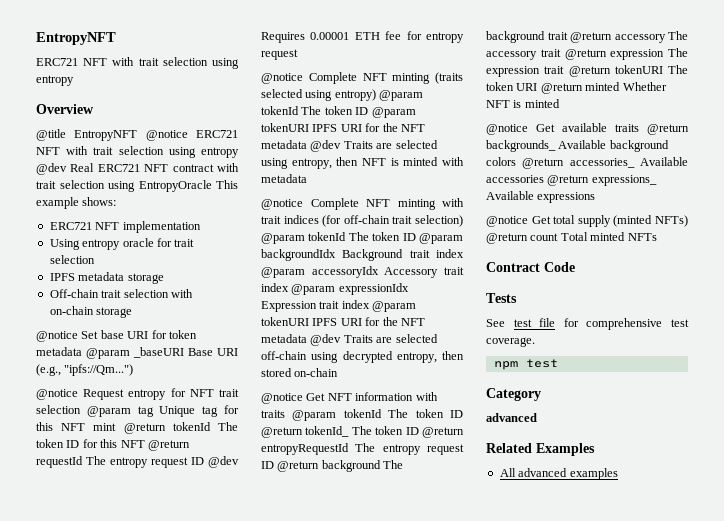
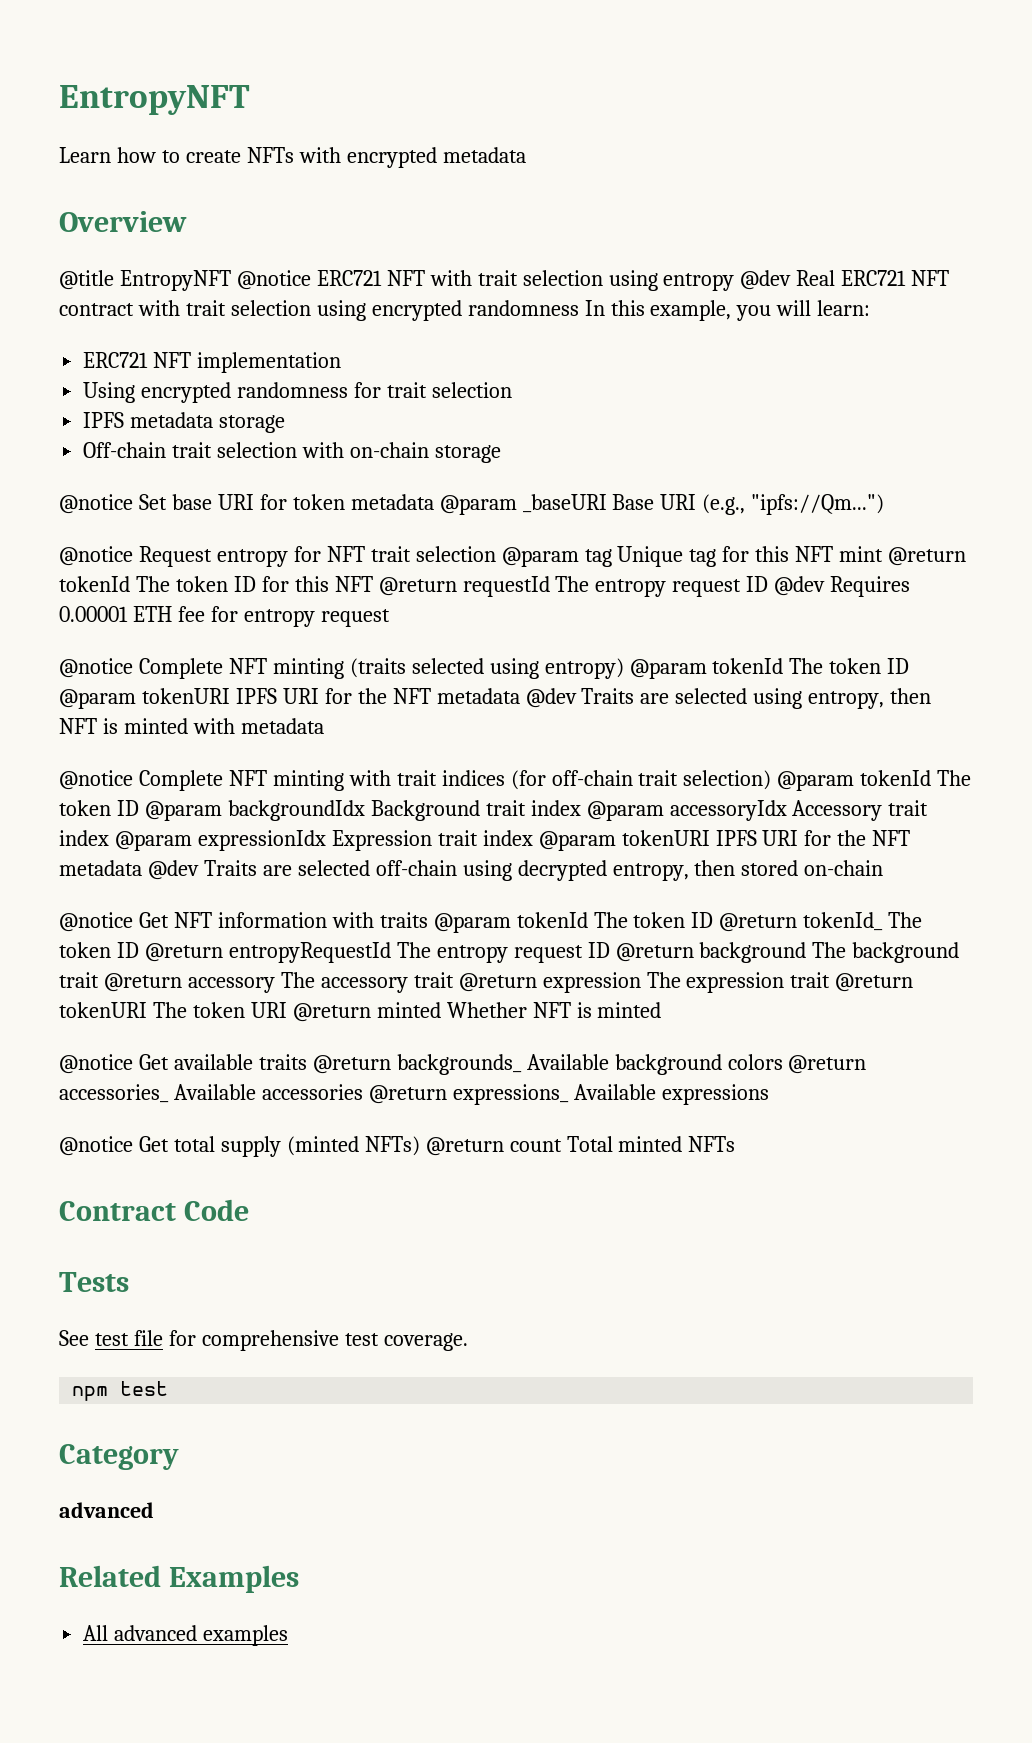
[36,57,239,69] [36,75,74,86] ERC721 NFT with trait selection using entropy -> [59,147,526,168] Learn how to create NFTs with encrypted metadata
[138,180,238,192] [36,197,117,209] EntropyOracle This example shows: -> [371,300,871,321] encrypted randomness In this example, you will learn:
[82,238,154,250] entropy oracle -> [141,382,349,403] encrypted randomness

